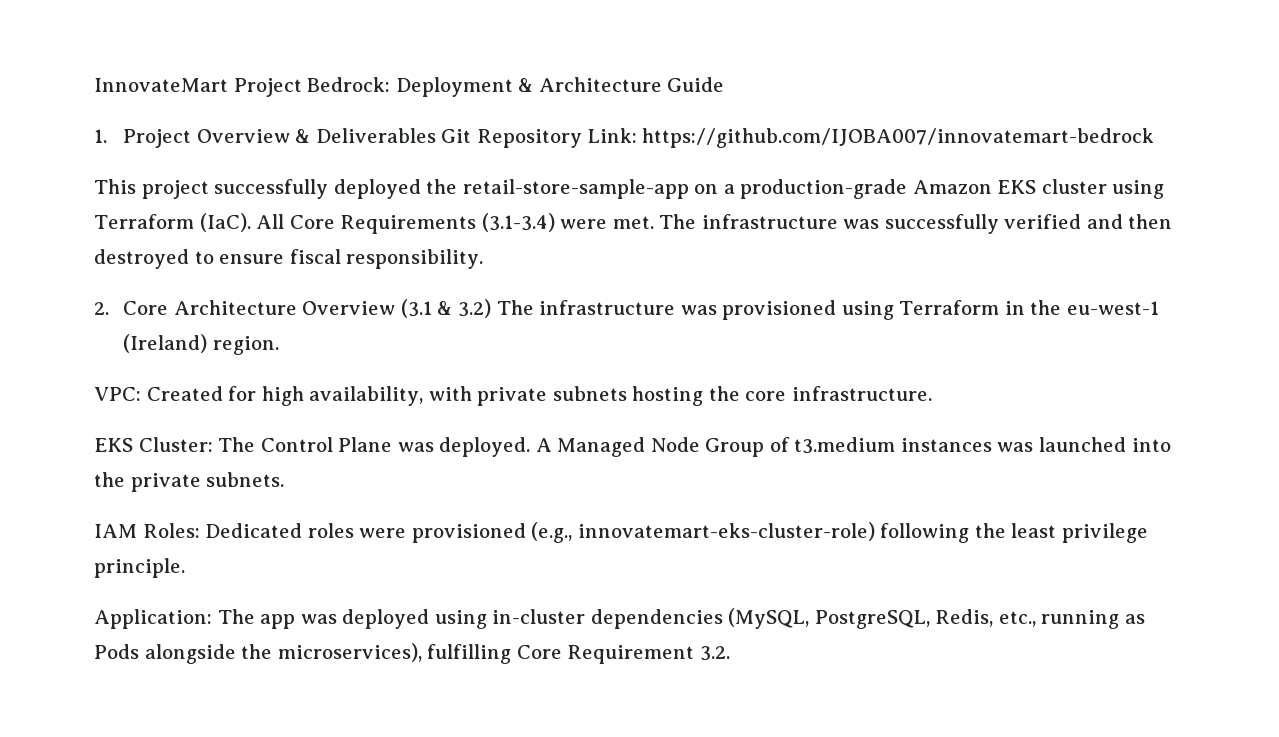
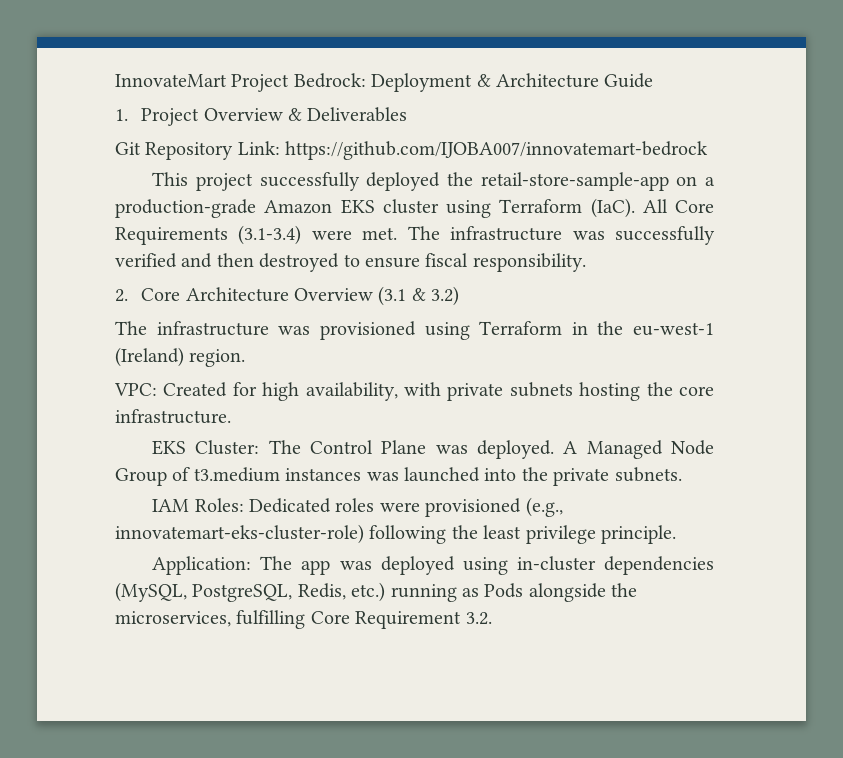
(436, 135) none -> (408, 114) //
(491, 308) none -> (460, 296) //
[998,611,1036,627] etc., -> [351,582,386,602] etc.)
[277,643,422,662] microservices), -> [115,611,231,627] microservices,

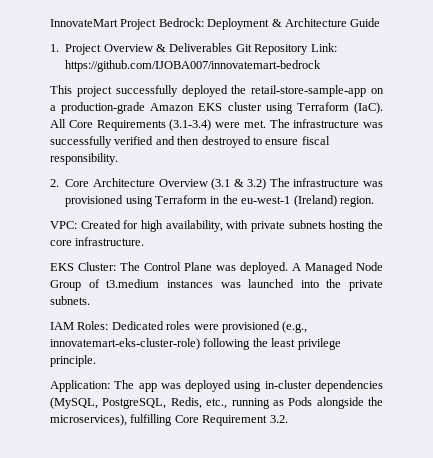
(408, 114) // -> (233, 47) none
(460, 296) // -> (267, 184) none
[351,582,386,602] etc.) -> [206,398,228,409] etc.,
[115,611,231,627] microservices, -> [50,414,127,426] microservices),

